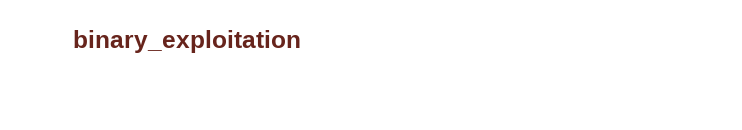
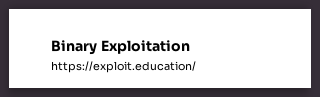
[73,30,301,53] binary_exploitation -> [51,40,190,55] [51,61,196,73] Binary Exploitation // https://exploit.education/

